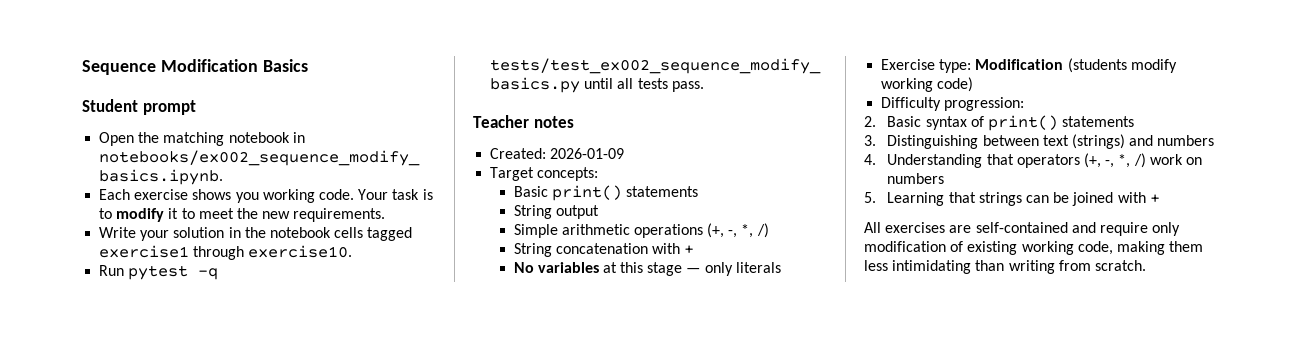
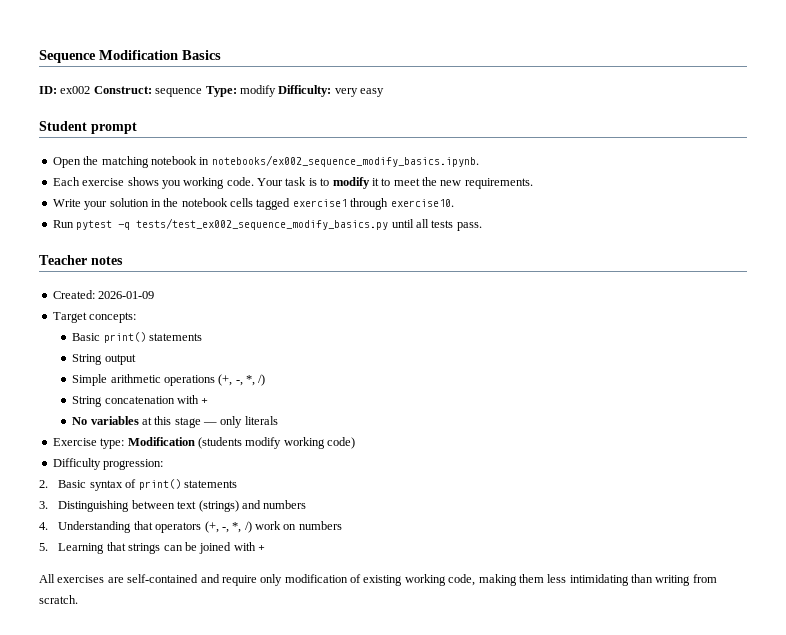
(308, 65) none -> [39,85,384,97] // ID: ex002 Construct: sequence Type: modify Difficulty: very easy

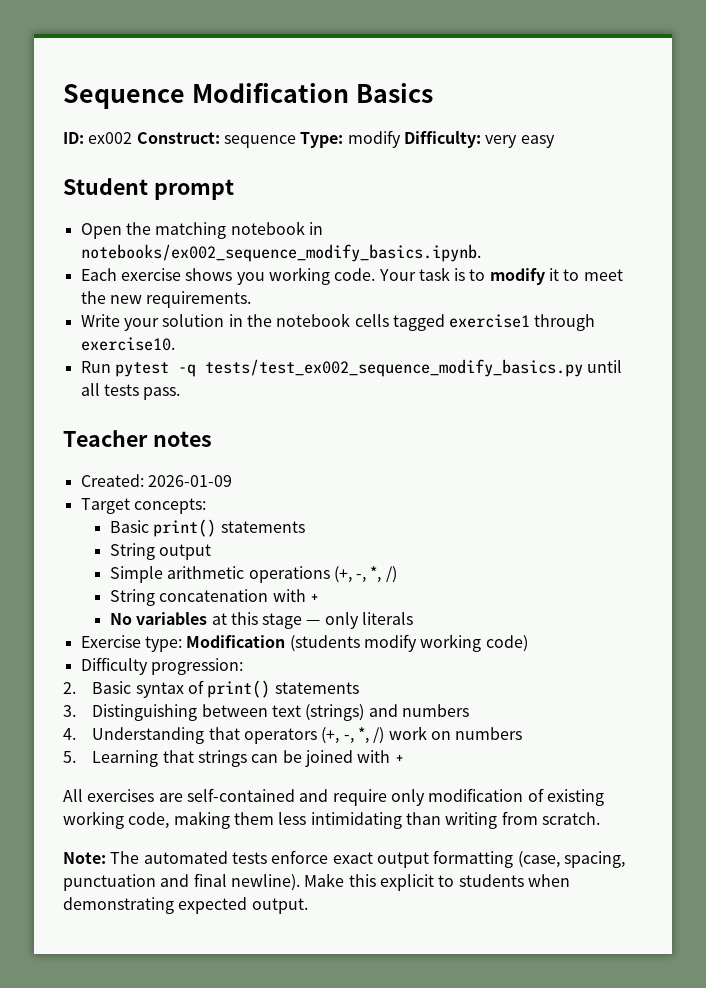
(78, 599) none -> [63,850,625,868] [63,873,570,891] [63,897,308,914] // Note: The automated tests enforce exact output formatting (case, spacing, punctuation and final newline). Make this explicit to students when demonstrating expected output.

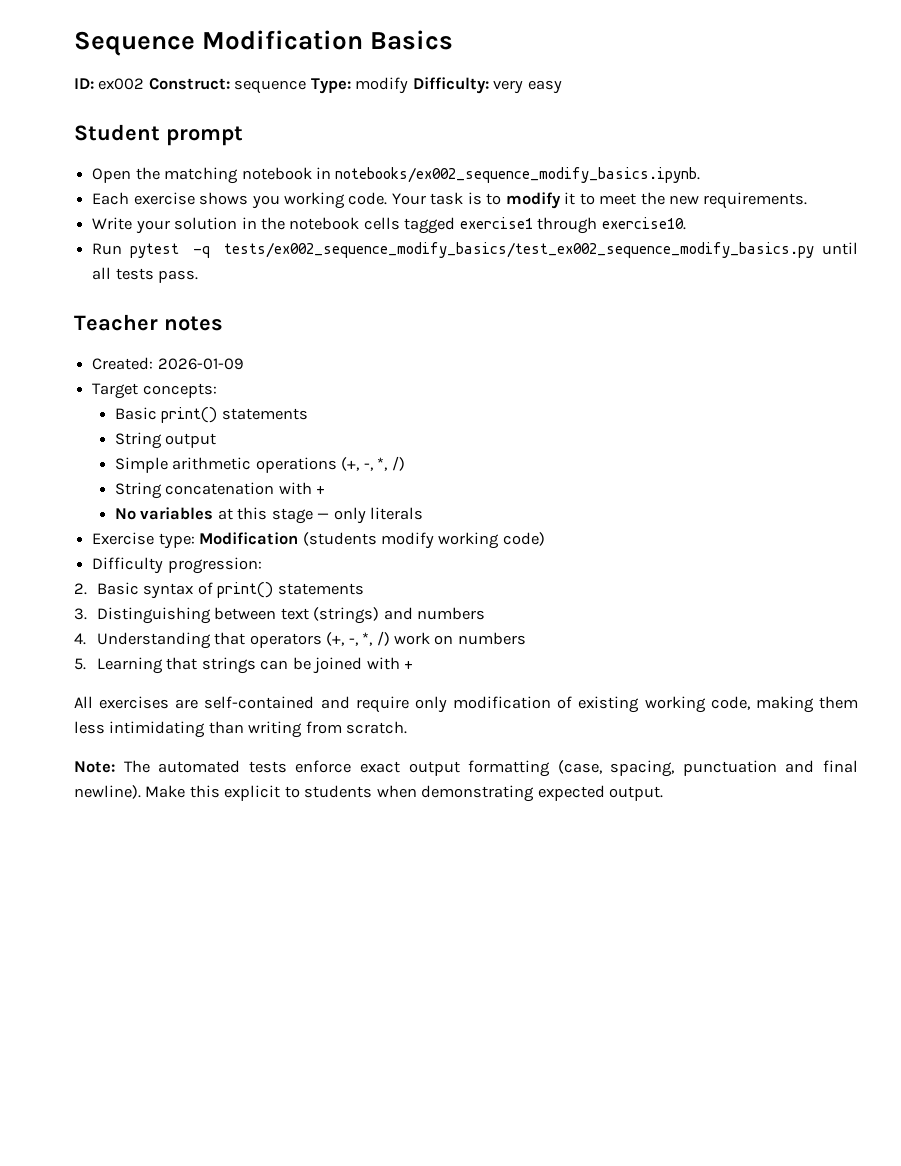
[204,359,583,377] tests/test_ex002_sequence_modify_basics.py -> [224,242,815,258] tests/ex002_sequence_modify_basics/test_ex002_sequence_modify_basics.py

